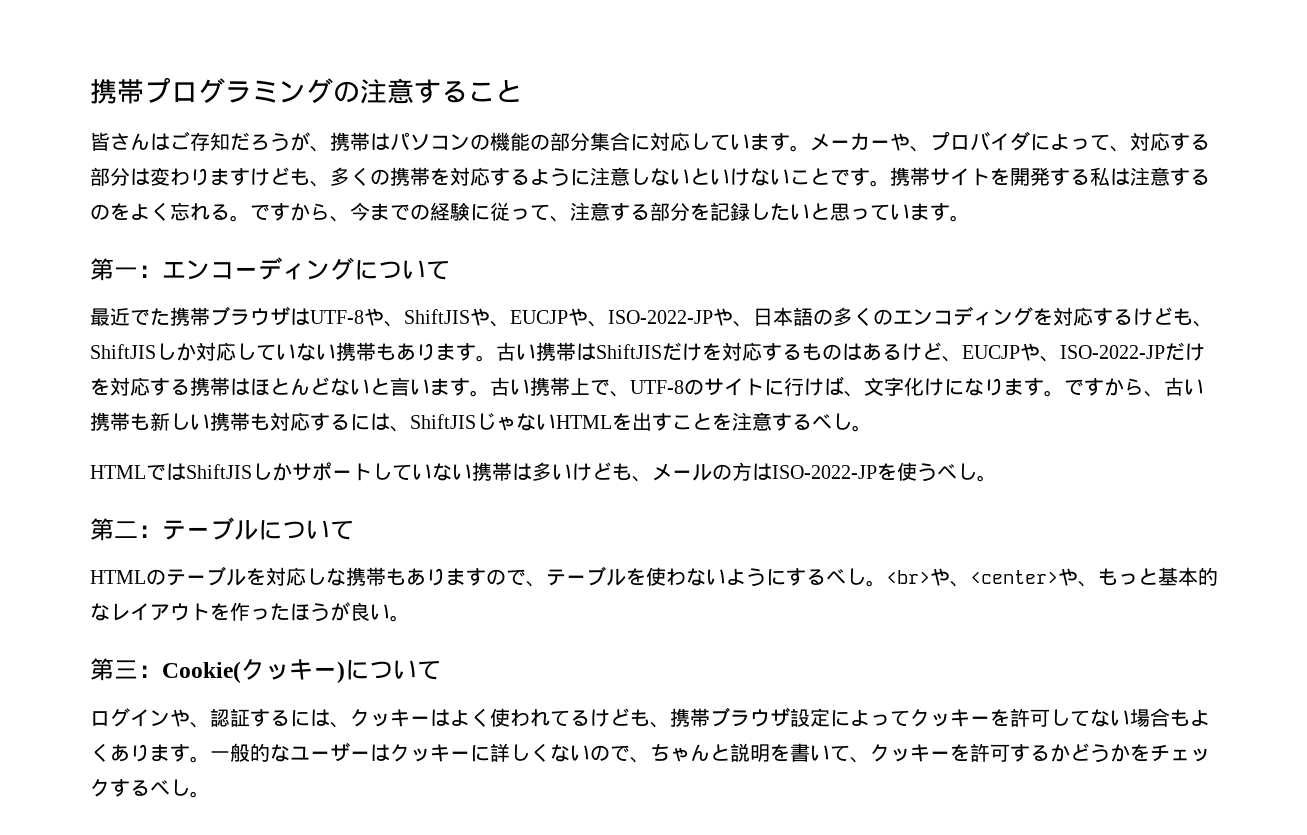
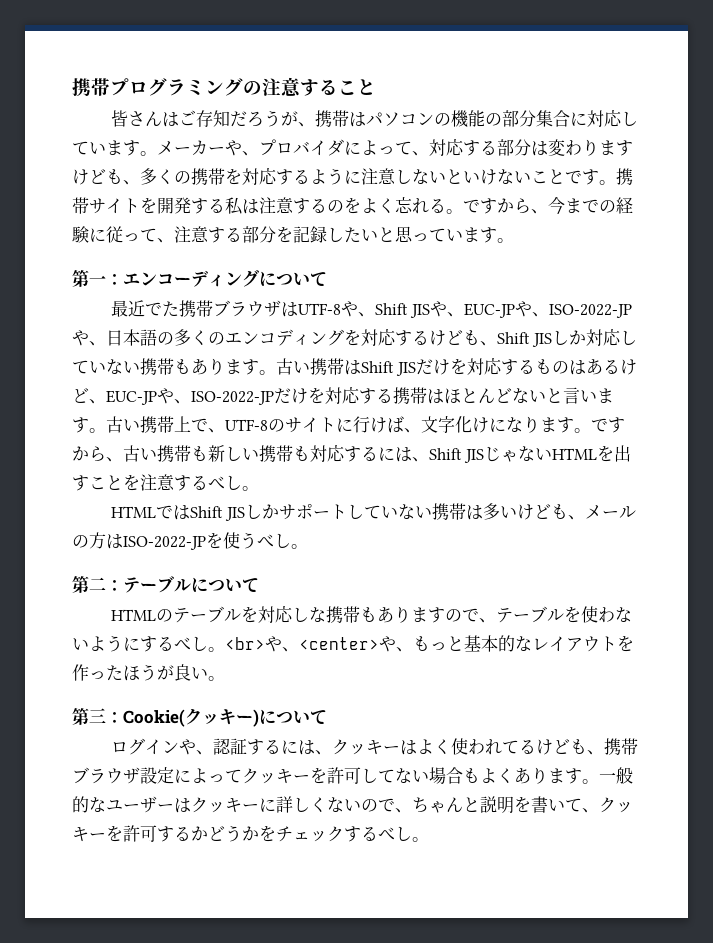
[404,308,568,327] ShiftJISや、EUCJP -> [375,301,515,318] Shift JISや、EUC-JP
[90,344,156,359] ShiftJIS -> [497,332,552,347] Shift JIS
[596,344,662,359] ShiftJIS -> [361,361,416,376] Shift JIS
[962,345,1020,359] EUCJP -> [106,390,157,405] EUC-JP
[410,414,476,429] ShiftJIS -> [429,448,484,463] Shift JIS
[186,464,252,479] ShiftJIS -> [190,506,245,521] Shift JIS

